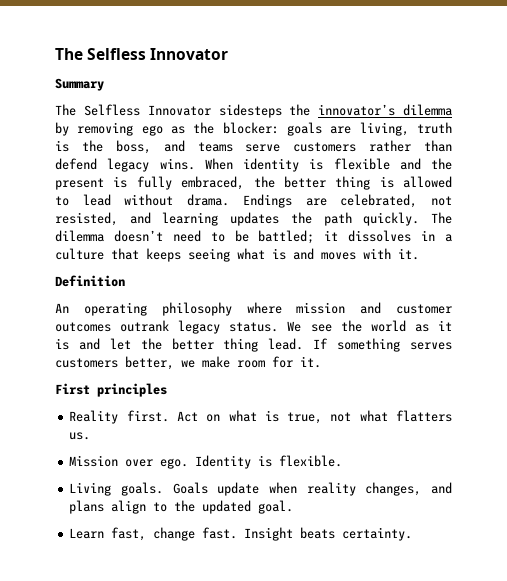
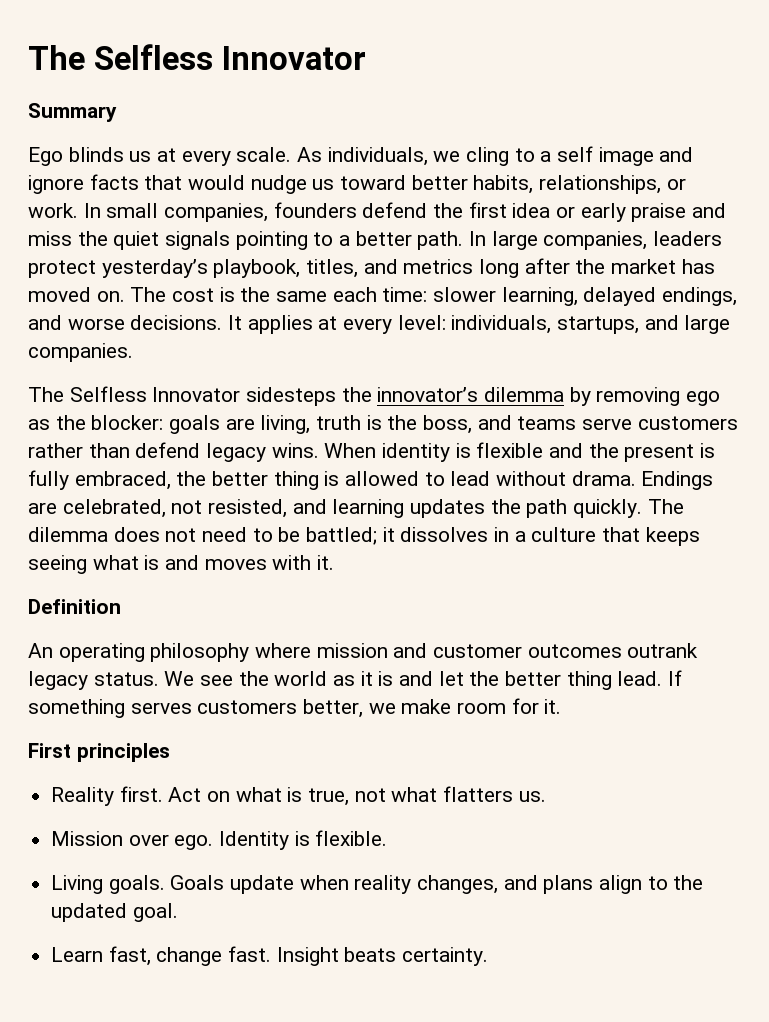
(104, 84) none -> [28,146,694,166] [28,174,686,194] [28,202,727,222] [28,231,723,250] [28,258,715,278] [28,287,738,306] [28,315,731,334] [28,343,133,362] // Ego blinds us at every scale. As individuals, we cling to a self image and ignore facts that would nudge us toward better habits, relationships, or work. In small companies, founders defend the first idea or early praise and miss the quiet signals pointing to a better path. In large companies, leaders protect yesterday’s playbook, titles, and metrics long after the market has moved on. The cost is the same each time: slower learning, delayed endings, and worse decisions. It applies at every level: individuals, startups, and large companies.
[113,230,163,242] doesn’t -> [113,527,197,542] does not

